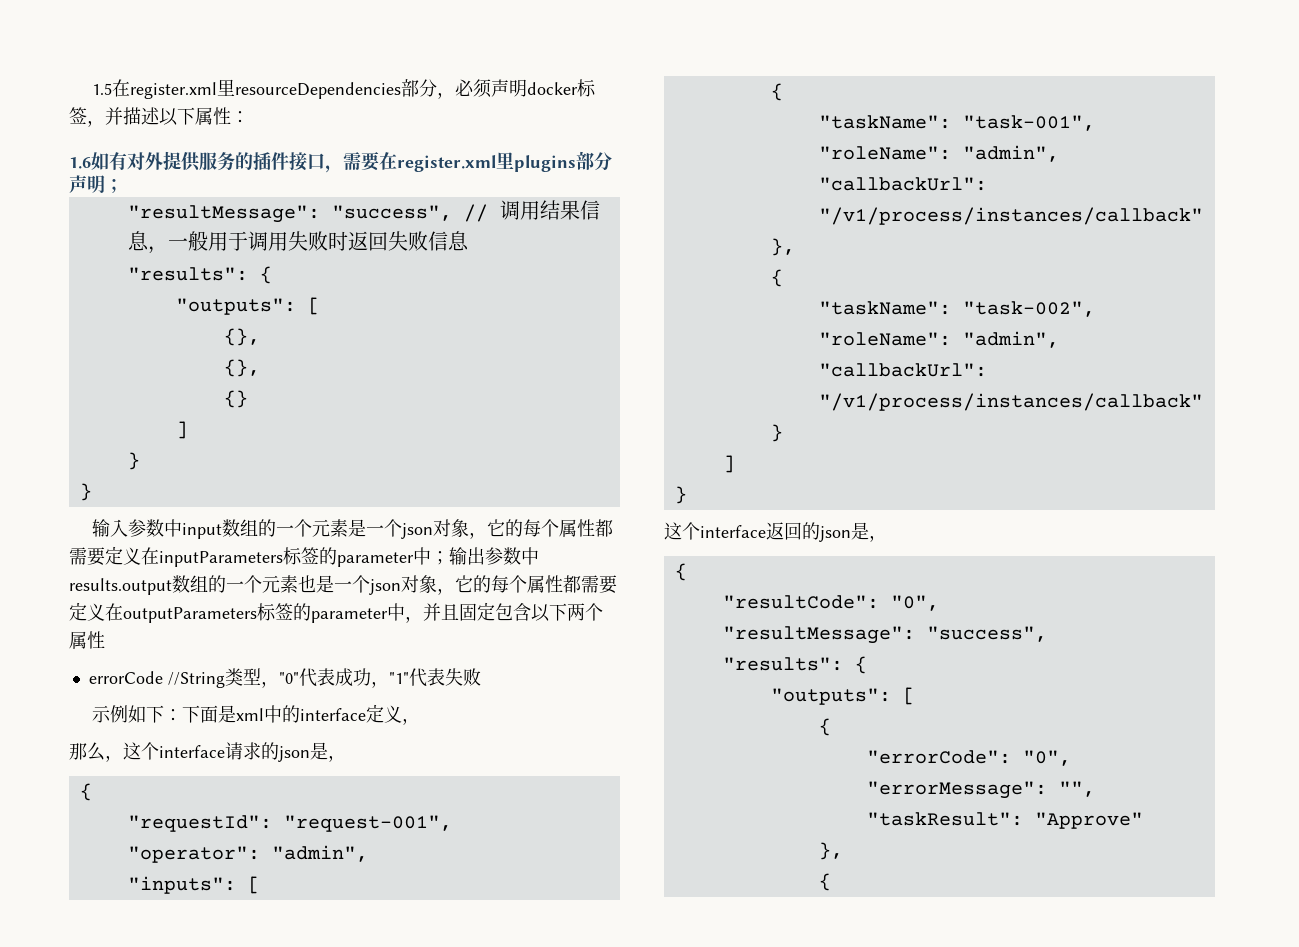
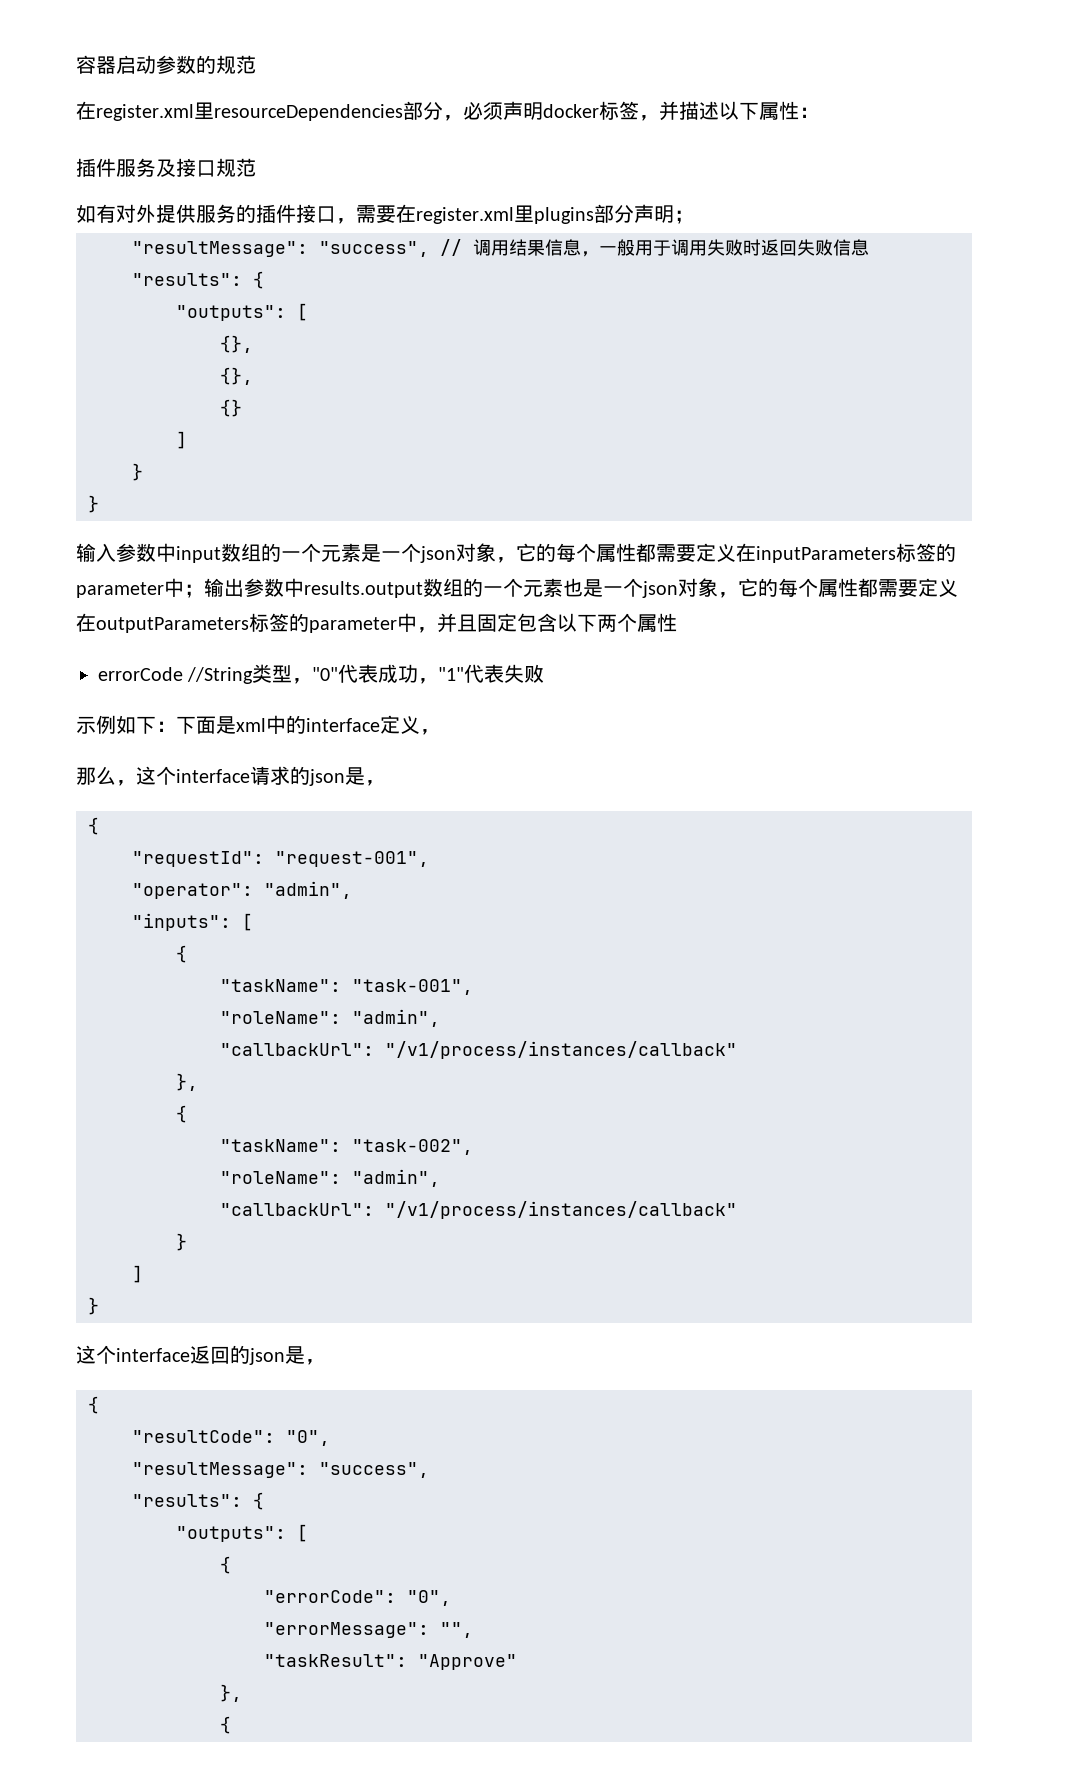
[92,83,113,95] 1.5 -> [76,55,256,74] 容器启动参数的规范 //
[69,157,91,169] 1.6 -> [76,158,256,177] 插件服务及接口规范 //

